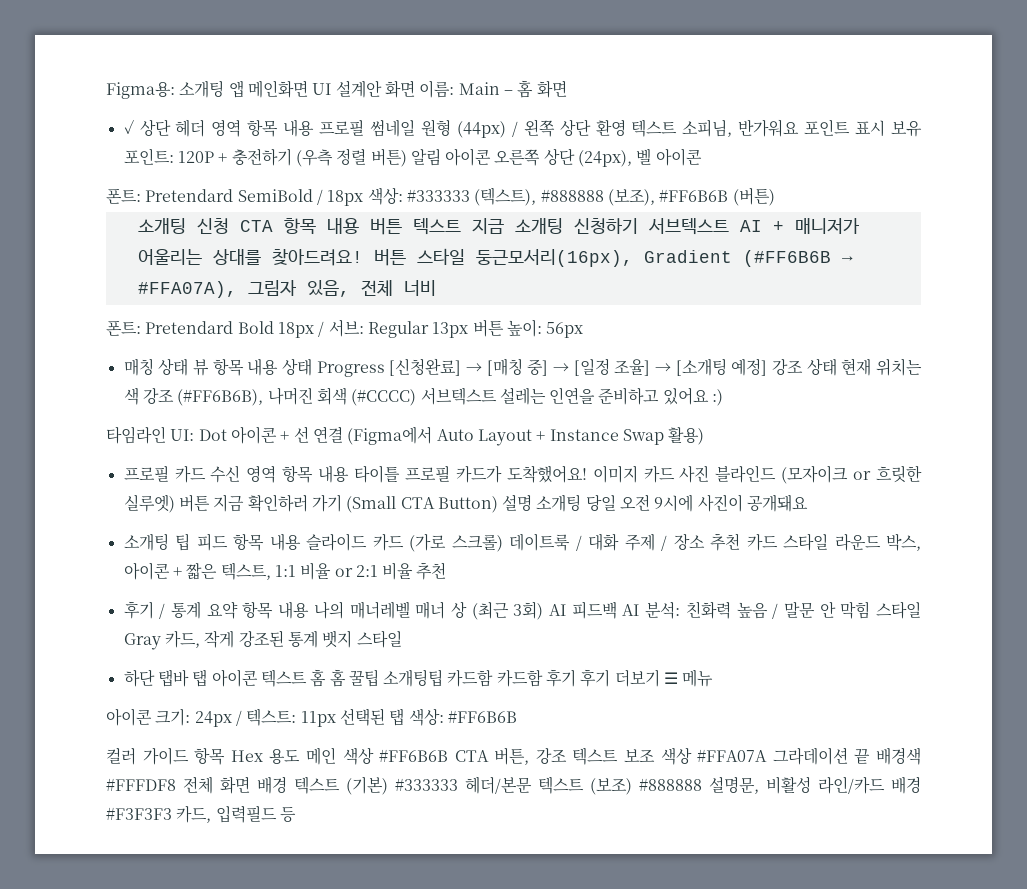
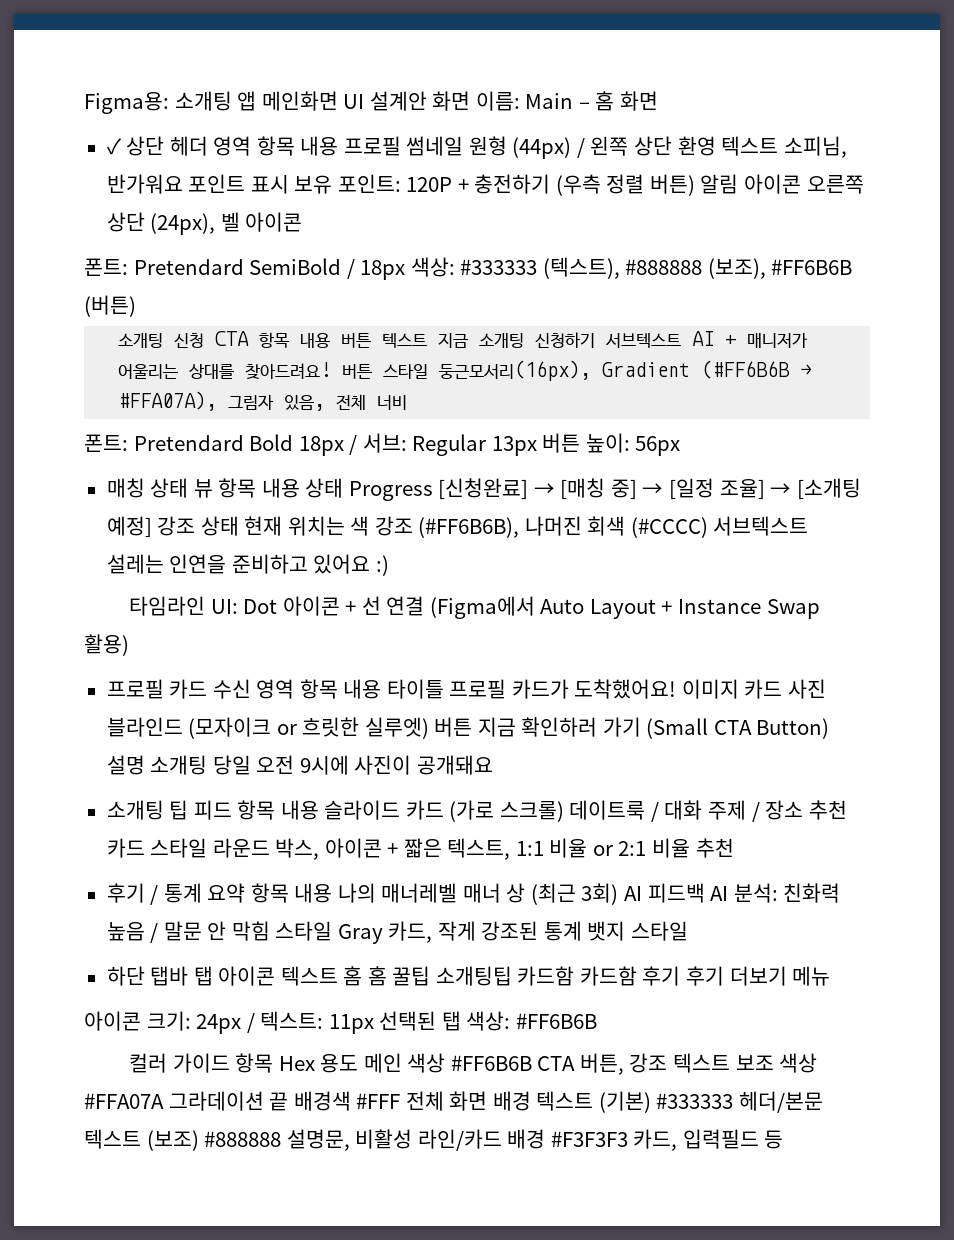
[664,672,679,684] ☰ -> (787, 976) none
[106,778,176,791] #FFFDF8 -> [356,1093,401,1109] #FFF

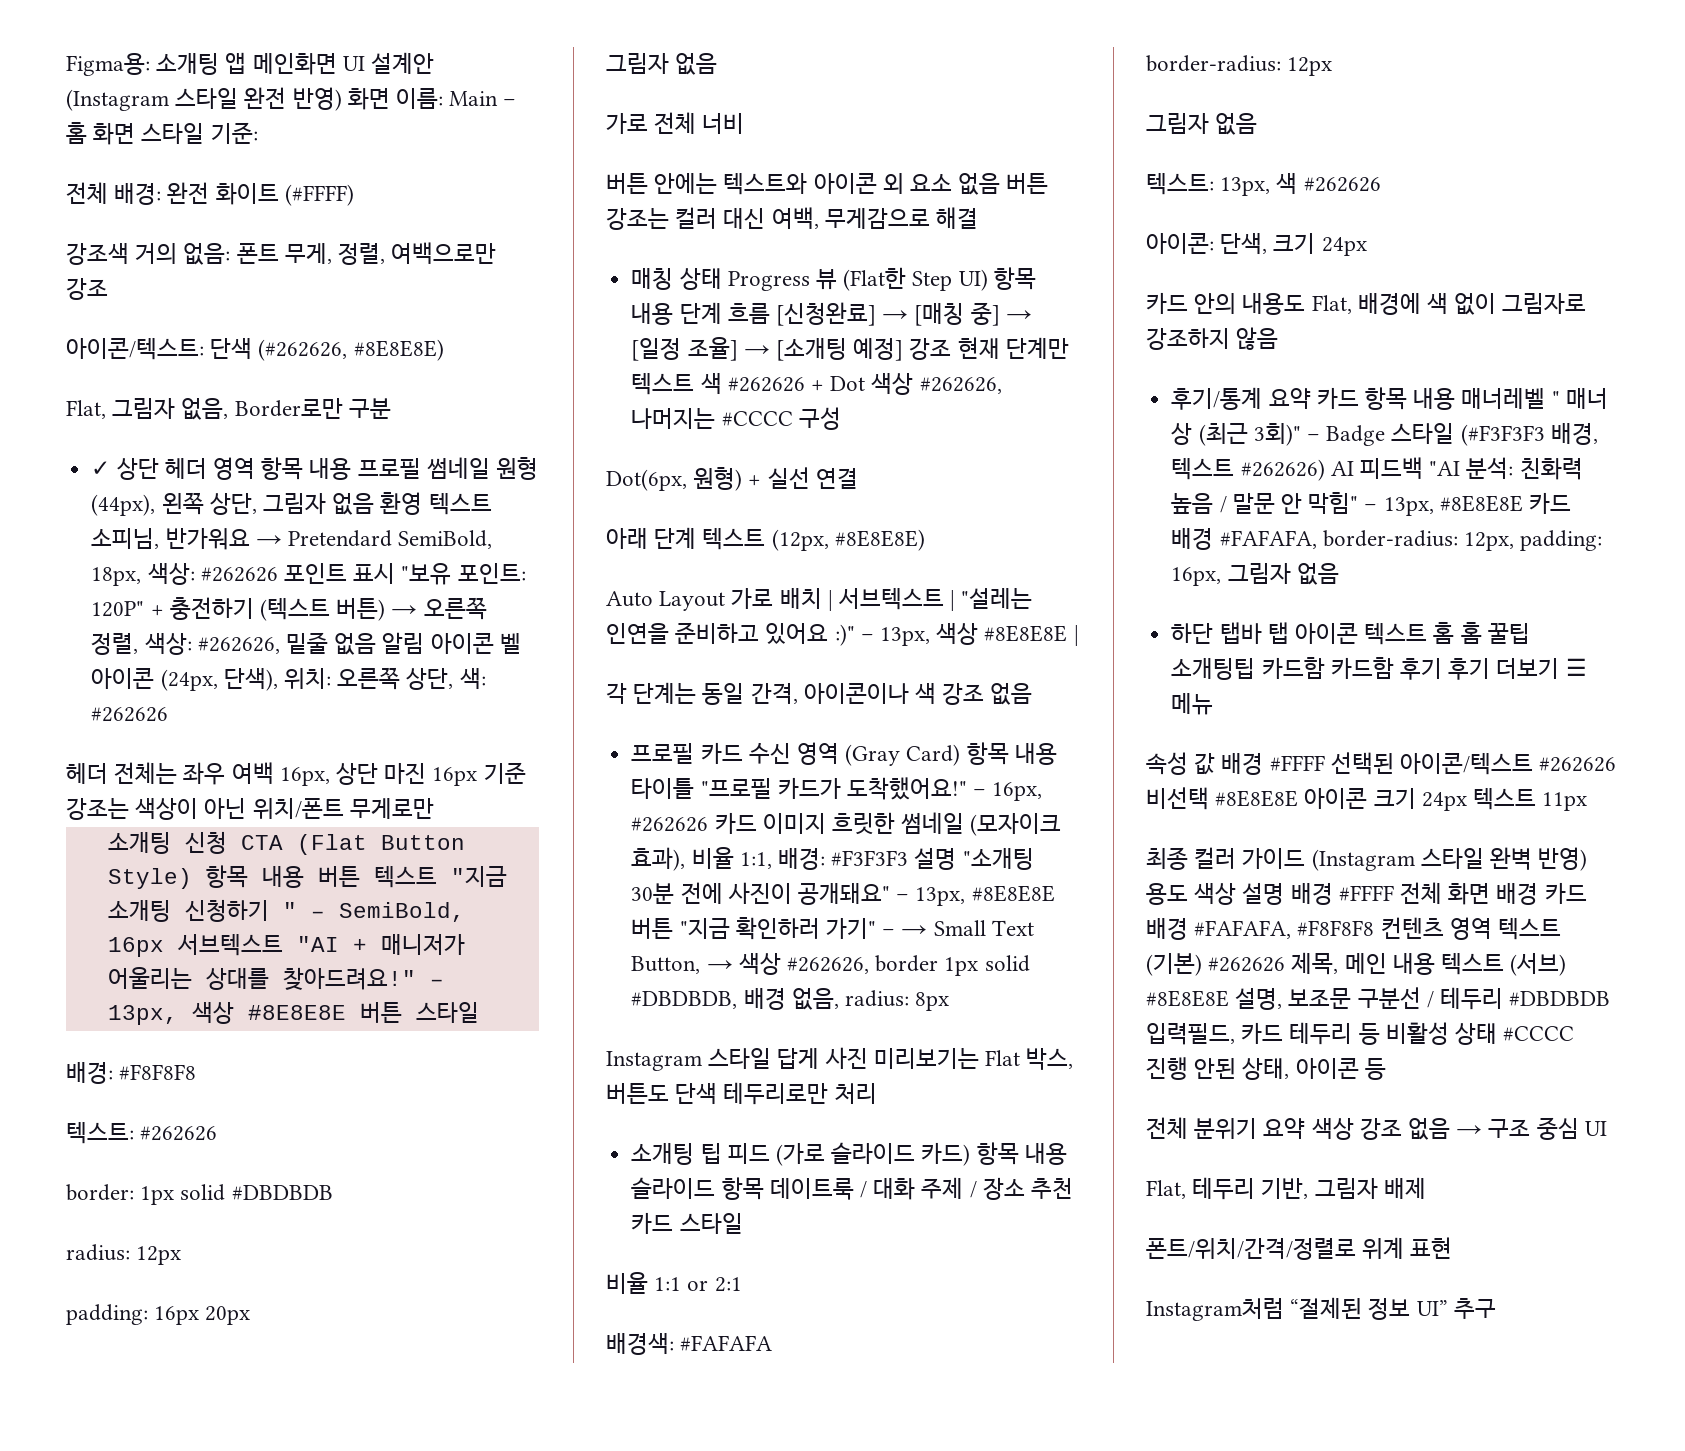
(427, 101) none -> [66,87,342,111] (Instagram 스타일 완전 반영)
(658, 101) none -> [141,122,258,144] [66,182,354,206] [66,242,497,265] [66,278,108,300] [66,338,444,361] [66,398,391,420] 스타일 기준: // 전체 배경: 완전 화이트 (#FFFF) // 강조색 거의 없음: 폰트 무게, 정렬, 여백으로만 강조 // 아이콘/텍스트: 단색 (#262626, #8E8E8E) // Flat, 그림자 없음, Border로만 구분
[512,136,847,159] [106,174,864,196] [106,212,303,235] [84,257,853,280] [84,295,136,317] (44px) / 왼쪽 상단 환영 텍스트 소피님, 반가워요 포인트 표시 보유 포인트: 120P + 충전하기 (우측 정렬 버튼) 알림 아이콘 오른쪽 상단 (24px), 벨 아이콘 // 폰트: Pretendard SemiBold / 18px 색상: #333333 (텍스트), #888888 (보조), #FF6B6B (버튼) -> [91,492,492,516] [91,528,493,550] [91,563,526,586] [91,597,487,621] [91,632,521,655] [91,667,486,691] [91,707,169,722] [66,762,526,786] [66,798,434,820] (44px), 왼쪽 상단, 그림자 없음 환영 텍스트 소피님, 반가워요 → Pretendard SemiBold, 18px, 색상: #262626 포인트 표시 "보유 포인트: 120P" + 충전하기 (텍스트 버튼) → 오른쪽 정렬, 색상: #262626, 밑줄 없음 알림 아이콘 벨 아이콘 (24px, 단색), 위치: 오른쪽 상단, 색: #262626 // 헤더 전체는 좌우 여백 16px, 상단 마진 16px 기준 강조는 색상이 아닌 위치/폰트 무게로만
(250, 338) none -> [296,834,465,855] [107,868,192,889] (Flat Button Style)
[438,333,469,348] 지금 -> [450,866,507,887] "지금
[605,331,809,348] [118,360,812,381] [118,391,408,411] [84,433,681,456] [106,478,433,501] 서브텍스트 AI + 매니저가 어울리는 상대를 찾아드려요! 버튼 스타일 둥근모서리(16px), Gradient (#FF6B6B → #FFA07A), 그림자 있음, 전체 너비 // 폰트: Pretendard Bold 18px / 서브: Regular 13px 버튼 높이: 56px // 매칭 상태 뷰 항목 내용 상태 Progress -> [282,902,465,922] [107,934,465,957] [107,967,444,990] [107,1002,479,1025] [66,1062,197,1084] [66,1122,218,1144] [66,1184,333,1205] [66,1244,182,1265] [66,1304,251,1325] [606,53,718,75] [606,112,745,134] [606,173,1049,195] [606,207,979,230] [631,267,1036,291] [631,302,770,325] " – SemiBold, 16px 서브텍스트 "AI + 매니저가 어울리는 상대를 찾아드려요!" – 13px, 색상 #8E8E8E 버튼 스타일 // 배경: #F8F8F8 // 텍스트: #262626 // border: 1px solid #DBDBDB // radius: 12px // padding: 16px 20px // 그림자 없음 // 가로 전체 너비 // 버튼 안에는 텍스트와 아이콘 외 요소 없음 버튼 강조는 컬러 대신 여백, 무게감으로 해결 // 매칭 상태 Progress 뷰 (Flat한 Step UI) 항목 내용 단계 흐름
[200,516,809,538] [106,554,389,576] [129,596,820,619] [84,634,129,656] 상태 현재 위치는 색 강조 (#FF6B6B), 나머진 회색 (#CCCC) 서브텍스트 설레는 인연을 준비하고 있어요 :) // 타임라인 UI: Dot 아이콘 + 선 연결 (Figma에서 Auto Layout + Instance Swap 활용) -> [957,337,1069,359] [631,373,1002,395] [631,407,841,430] [606,467,858,491] [606,527,925,551] [606,588,1033,611] [606,622,1079,646] [606,682,1033,705] 현재 단계만 텍스트 색 #262626 + Dot 색상 #262626, 나머지는 #CCCC 구성 // Dot(6px, 원형) + 실선 연결 // 아래 단계 텍스트 (12px, #8E8E8E) // Auto Layout 가로 배치 | 서브텍스트 | "설레는 인연을 준비하고 있어요 :)" – 13px, 색상 #8E8E8E | // 각 단계는 동일 간격, 아이콘이나 색 강조 없음
(295, 689) none -> [845,744,961,766] (Gray Card)
[449,679,826,699] [106,717,830,739] [106,755,493,775] [106,800,564,822] 프로필 카드가 도착했어요! 이미지 카드 사진 블라인드 (모자이크 or 흐릿한 실루엣) 버튼 지금 확인하러 가기 (Small CTA Button) 설명 소개팅 당일 오전 9시에 사진이 공개돼요 // 소개팅 팁 피드 항목 내용 슬라이드 카드 (가로 스크롤) -> [700,777,1043,801] [631,812,1062,836] [631,847,1034,871] [631,882,1055,906] [631,917,1034,940] [631,953,1030,976] [631,988,950,1011] [606,1047,1074,1071] [606,1082,877,1105] [631,1142,1067,1166] [631,1177,764,1200] "프로필 카드가 도착했어요!" – 16px, #262626 카드 이미지 흐릿한 썸네일 (모자이크 효과), 비율 1:1, 배경: #F3F3F3 설명 "소개팅 30분 전에 사진이 공개돼요" – 13px, #8E8E8E 버튼 "지금 확인하러 가기" – → Small Text Button, → 색상 #262626, border 1px solid #DBDBDB, 배경 없음, radius: 8px // Instagram 스타일 답게 사진 미리보기는 Flat 박스, 버튼도 단색 테두리로만 처리 // 소개팅 팁 피드 (가로 슬라이드 카드) 항목 내용 슬라이드 항목
[212,838,734,860] [106,883,619,905] 라운드 박스, 아이콘 + 짧은 텍스트, 1:1 비율 or 2:1 비율 추천 // 후기 / 통계 요약 항목 내용 나의 매너레벨 매너 상 (최근 3회) -> [606,1272,742,1294] [606,1333,773,1355] [1146,55,1333,76] [1146,113,1258,135] [1146,173,1381,196] [1146,233,1367,256] [1146,292,1587,315] [1146,327,1279,350] [1171,387,1608,410] [1171,423,1598,446] [1171,458,1325,481] // 비율 1:1 or 2:1 // 배경색: #FAFAFA // border-radius: 12px // 그림자 없음 // 텍스트: 13px, 색 #262626 // 아이콘: 단색, 크기 24px // 카드 안의 내용도 Flat, 배경에 색 없이 그림자로 강조하지 않음 // 후기/통계 요약 카드 항목 내용 매너레벨 " 매너 상 (최근 3회)" – Badge 스타일 (#F3F3F3 배경, 텍스트 #262626)
[710,886,729,901] AI -> [1429,461,1461,476] "AI
[231,921,688,944] 막힘 스타일 Gray 카드, 작게 강조된 통계 뱃지 스타일 -> [1308,492,1571,516] [1171,528,1603,551] [1171,563,1339,586] 막힘" – 13px, #8E8E8E 카드 배경 #FAFAFA, border-radius: 12px, padding: 16px, 그림자 없음
(787, 976) none -> [1565,658,1587,676] ☰
[84,1011,597,1034] [129,1053,818,1075] [84,1091,823,1113] [84,1129,784,1151] 아이콘 크기: 24px / 텍스트: 11px 선택된 탭 색상: #FF6B6B // 컬러 가이드 항목 Hex 용도 메인 색상 #FF6B6B CTA 버튼, 강조 텍스트 보조 색상 #FFA07A 그라데이션 끝 배경색 #FFF 전체 화면 배경 텍스트 (기본) #333333 헤더/본문 텍스트 (보조) #888888 설명문, 비활성 라인/카드 배경 #F3F3F3 카드, 입력필드 등 -> [1146,752,1617,775] [1146,787,1588,811] [1146,847,1588,871] [1146,882,1587,905] [1146,917,1562,940] [1146,952,1567,976] [1146,987,1611,1010] [1146,1022,1575,1045] [1146,1057,1386,1080] [1146,1117,1607,1140] [1146,1177,1426,1200] [1146,1237,1453,1260] [1146,1297,1496,1321] 속성 값 배경 #FFFF 선택된 아이콘/텍스트 #262626 비선택 #8E8E8E 아이콘 크기 24px 텍스트 11px // 최종 컬러 가이드 (Instagram 스타일 완벽 반영) 용도 색상 설명 배경 #FFFF 전체 화면 배경 카드 배경 #FAFAFA, #F8F8F8 컨텐츠 영역 텍스트 (기본) #262626 제목, 메인 내용 텍스트 (서브) #8E8E8E 설명, 보조문 구분선 / 테두리 #DBDBDB 입력필드, 카드 테두리 등 비활성 상태 #CCCC 진행 안된 상태, 아이콘 등 // 전체 분위기 요약 색상 강조 없음 → 구조 중심 UI // Flat, 테두리 기반, 그림자 배제 // 폰트/위치/간격/정렬로 위계 표현 // Instagram처럼 “절제된 정보 UI” 추구

